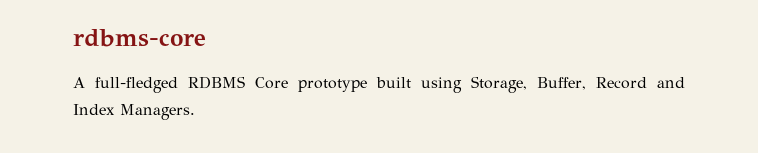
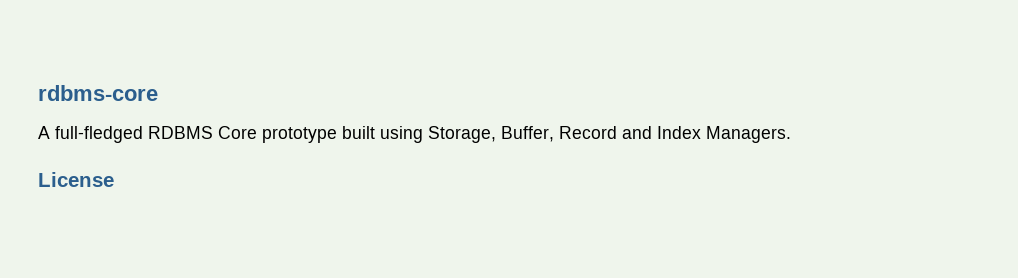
(195, 112) none -> [38,172,114,187] // License

